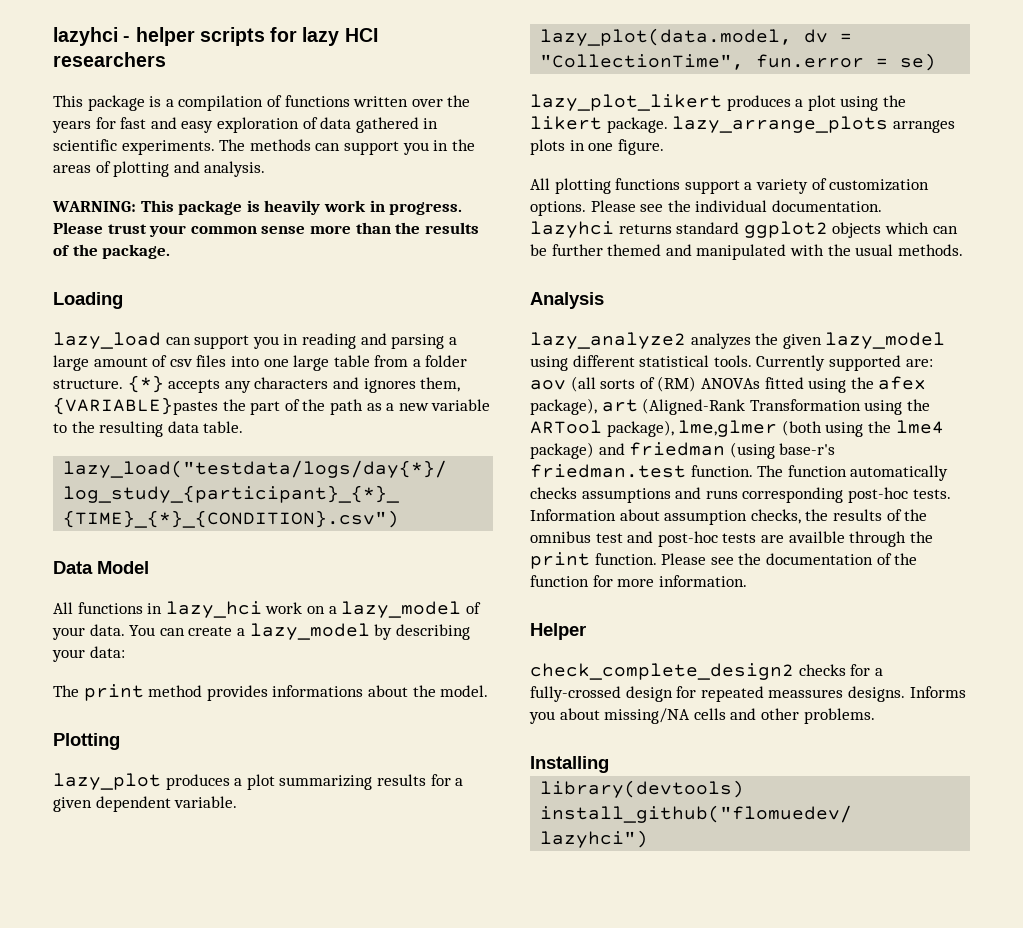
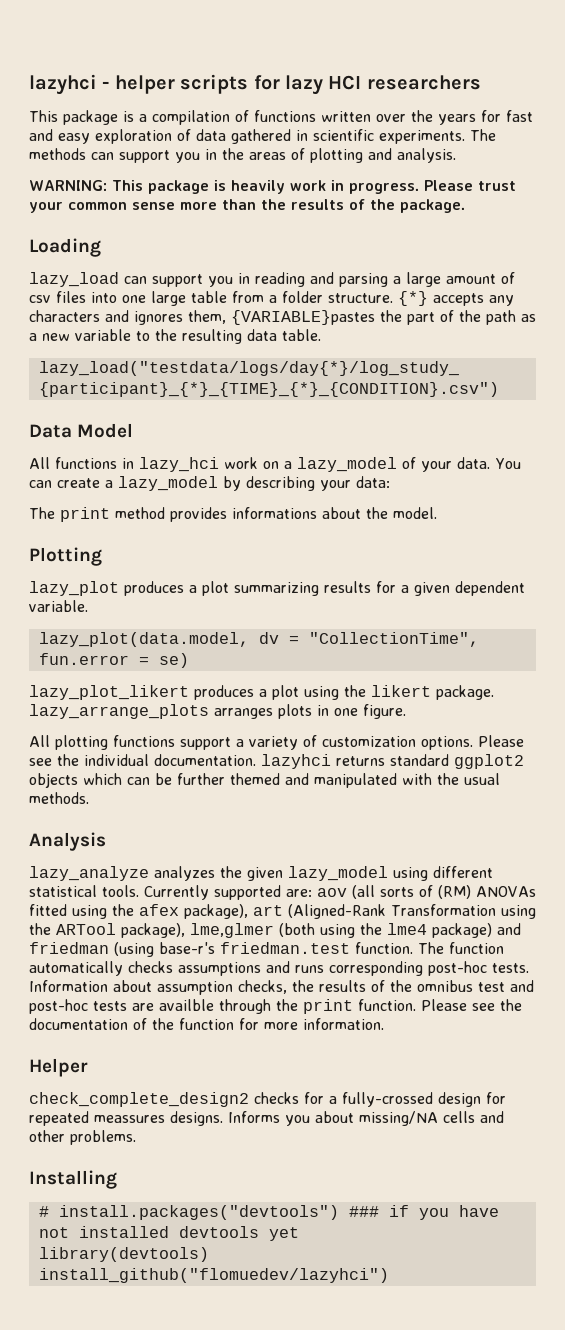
[530,332,686,349] lazy_analyze2 -> [29,866,149,881] lazy_analyze
(609, 764) none -> [38,1205,499,1220] [38,1226,299,1241] // # install.packages("devtools") ### if you have not installed devtools yet

